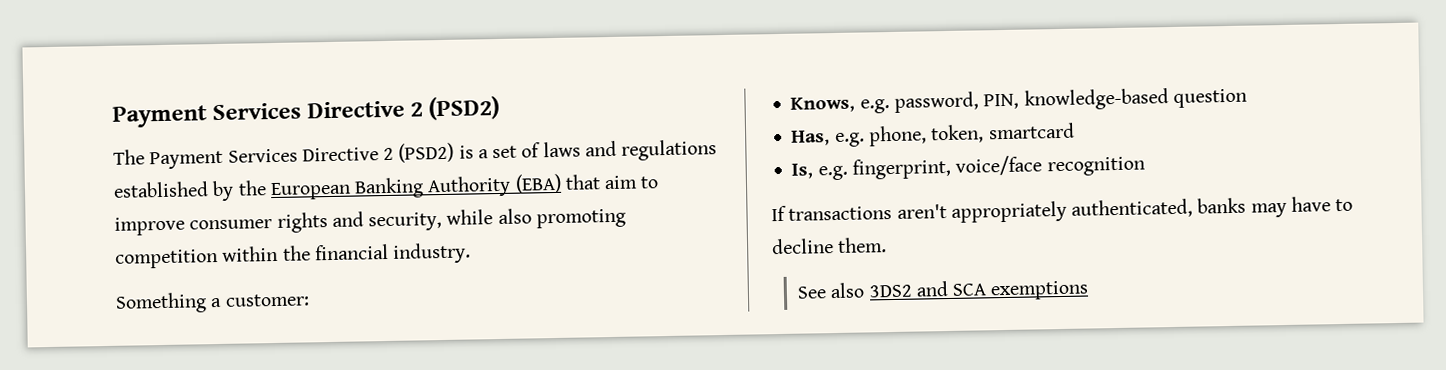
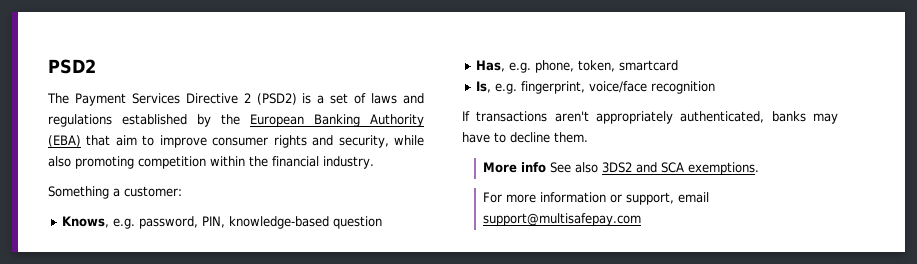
[112,95,501,128] Payment Services Directive 2 (PSD2) -> [48,59,96,74] PSD2
(888, 245) none -> [483,162,547,173] More info
[990,280,1090,301] exemptions -> [688,162,760,175] [483,192,710,205] [483,213,642,226] exemptions. // For more information or support, email support@multisafepay.com

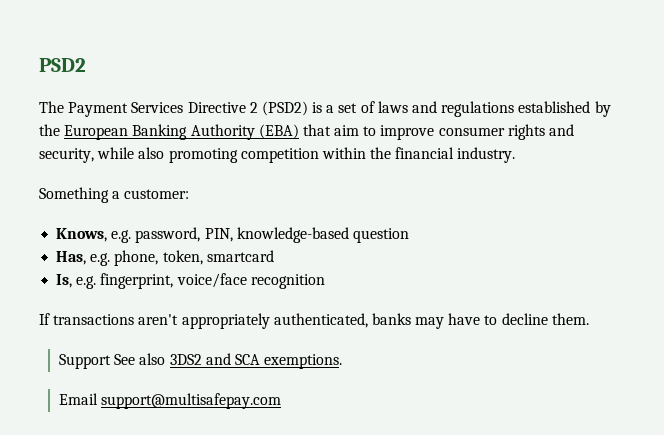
[483,162,547,173] More info -> [58,354,111,369] Support
[483,192,710,205] For more information or support, email -> [58,393,98,405] Email

